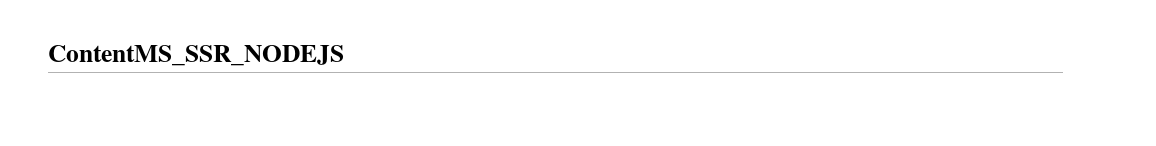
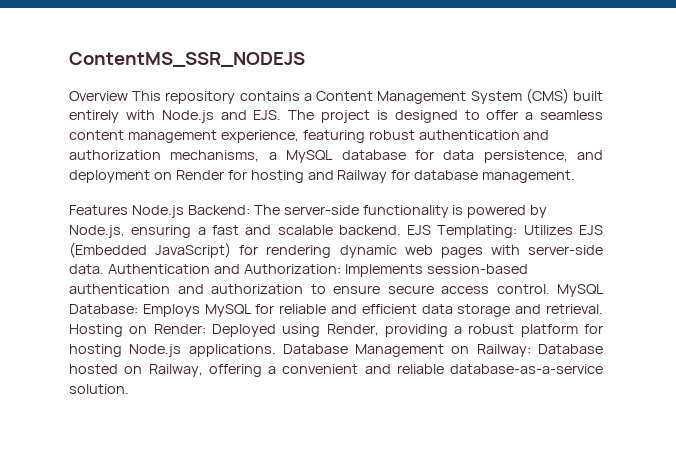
(344, 55) none -> [69,88,603,104] [69,110,603,123] [69,130,550,143] [69,150,603,163] [69,170,576,183] [69,205,548,218] [69,225,604,238] [69,242,603,258] [69,264,528,277] [69,284,604,297] [69,304,604,317] [69,324,604,337] [69,344,603,357] [69,364,603,377] [69,384,129,394] // Overview This repository contains a Content Management System (CMS) built entirely with Node.js and EJS. The project is designed to offer a seamless content management experience, featuring robust authentication and authorization mechanisms, a MySQL database for data persistence, and deployment on Render for hosting and Railway for database management. // Features Node.js Backend: The server-side functionality is powered by Node.js, ensuring a fast and scalable backend. EJS Templating: Utilizes EJS (Embedded JavaScript) for rendering dynamic web pages with server-side data. Authentication and Authorization: Implements session-based authentication and authorization to ensure secure access control. MySQL Database: Employs MySQL for reliable and efficient data storage and retrieval. Hosting on Render: Deployed using Render, providing a robust platform for hosting Node.js applications. Database Management on Railway: Database hosted on Railway, offering a convenient and reliable database-as-a-service solution.

